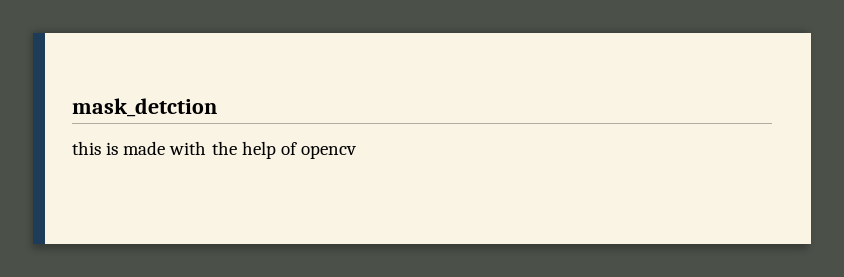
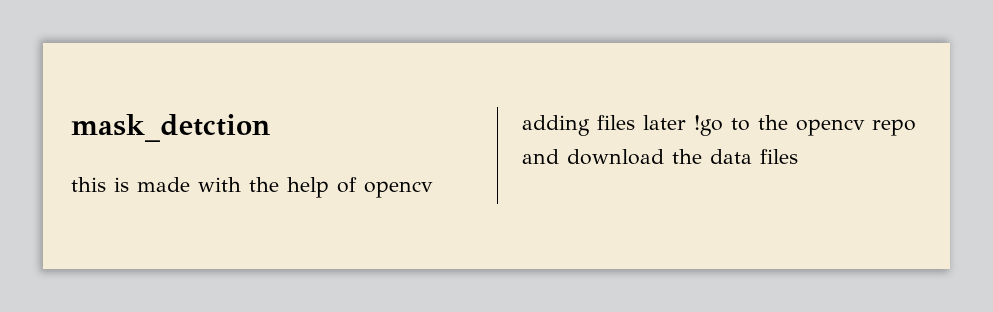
(357, 152) none -> [522,115,916,136] [522,149,798,165] adding files later !go to the opencv repo and download the data files

